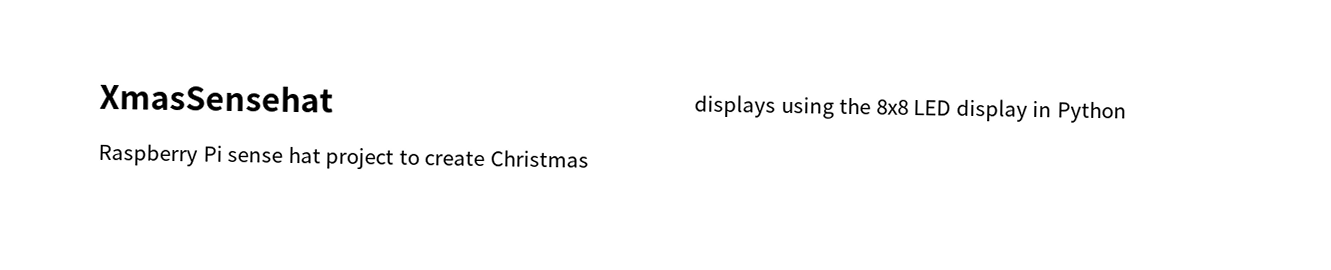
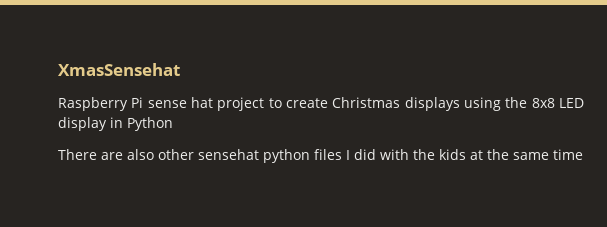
(1127, 112) none -> [58,149,583,163] // There are also other sensehat python files I did with the kids at the same time

